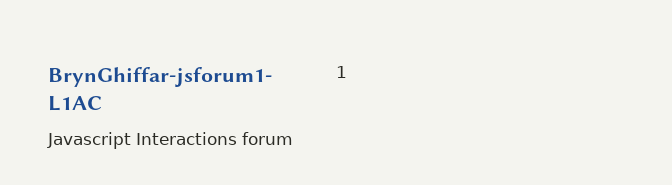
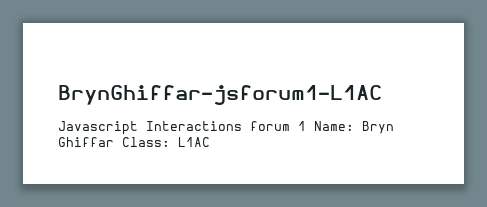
(347, 72) none -> [314,121,394,134] [58,137,210,147] Name: Bryn Ghiffar Class: L1AC

